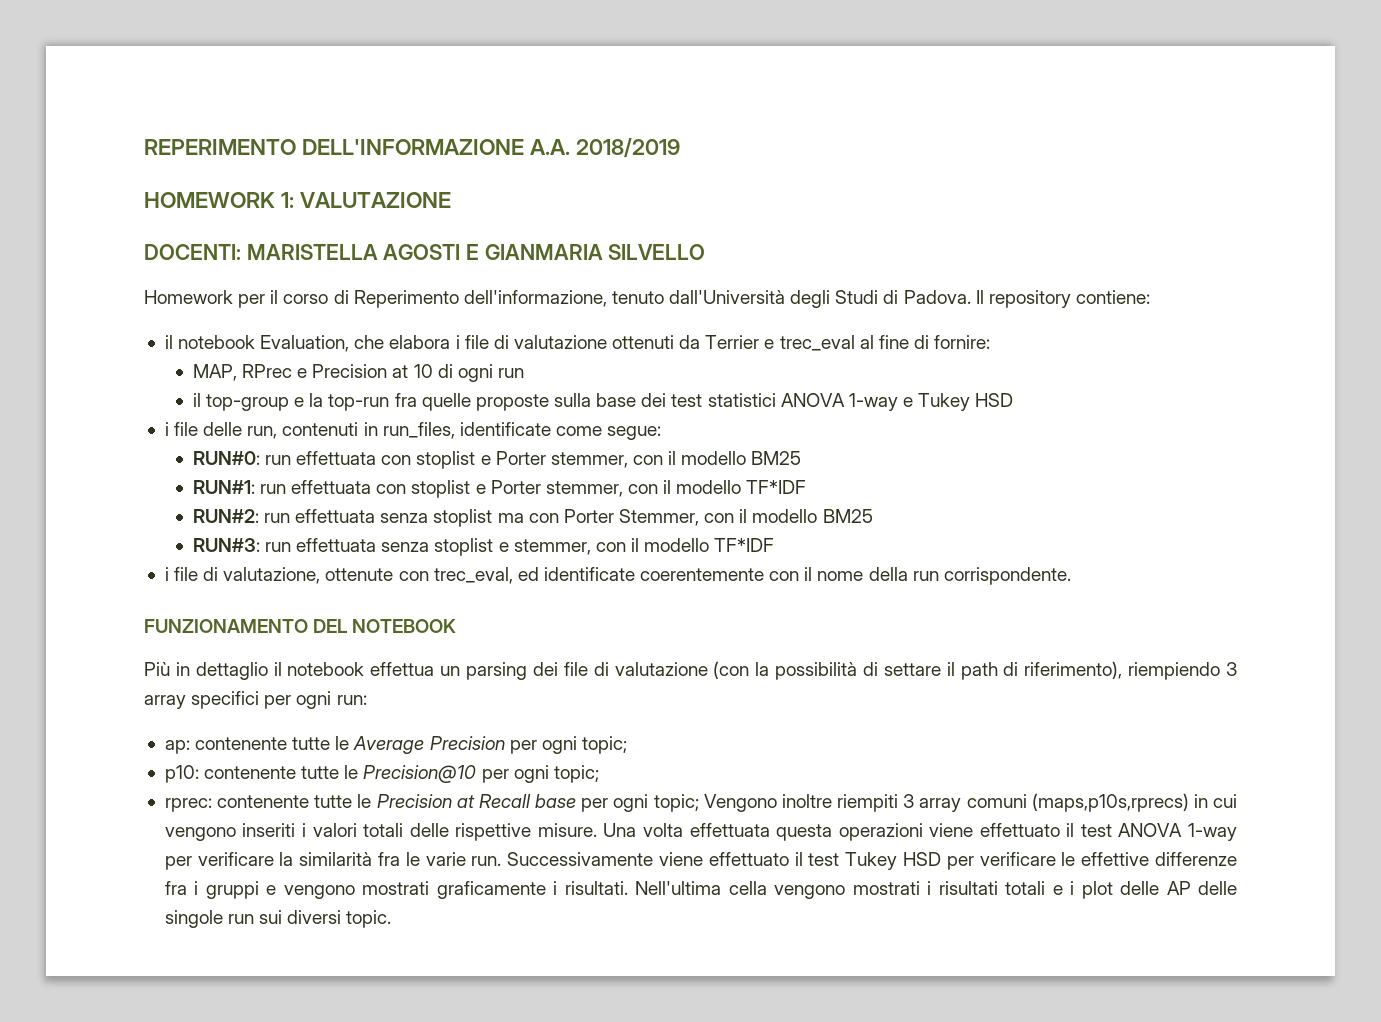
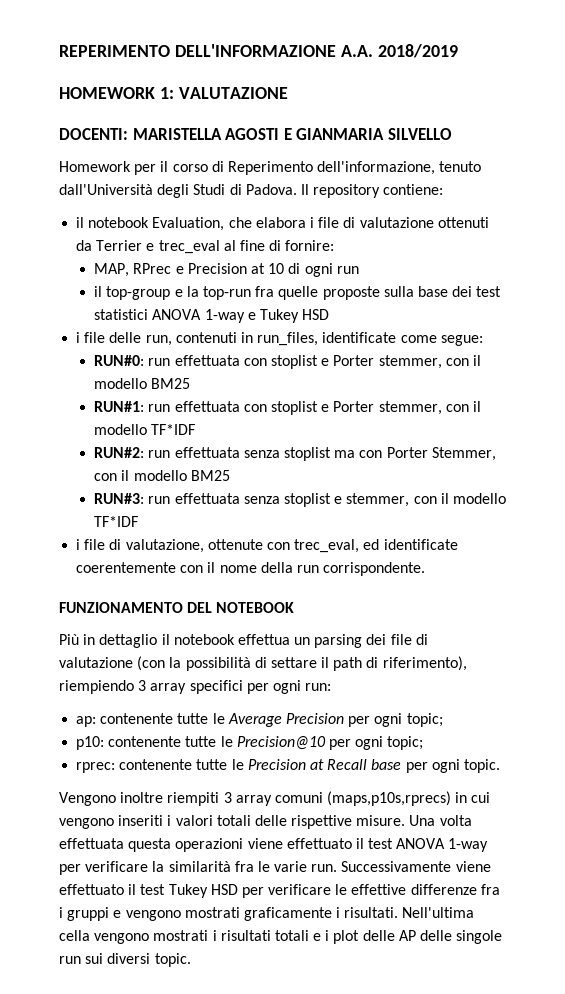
[653,794,699,812] topic; -> [463,759,500,773] topic. //

